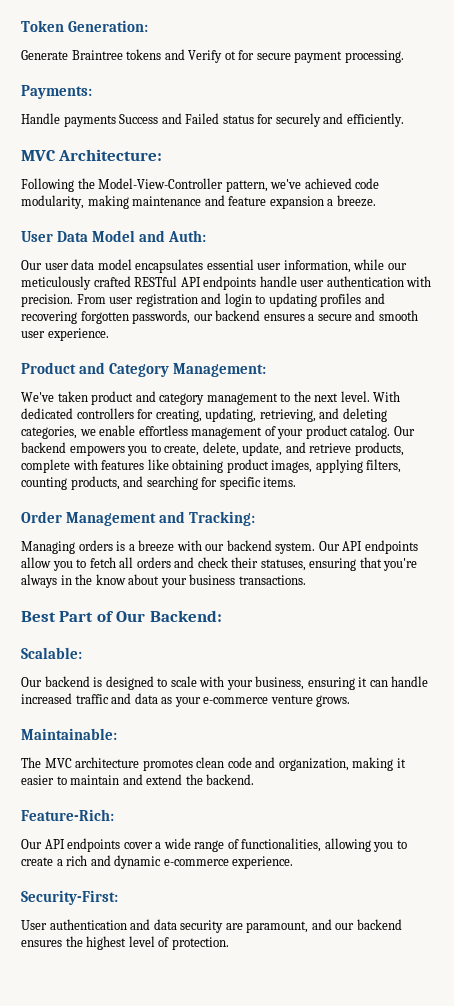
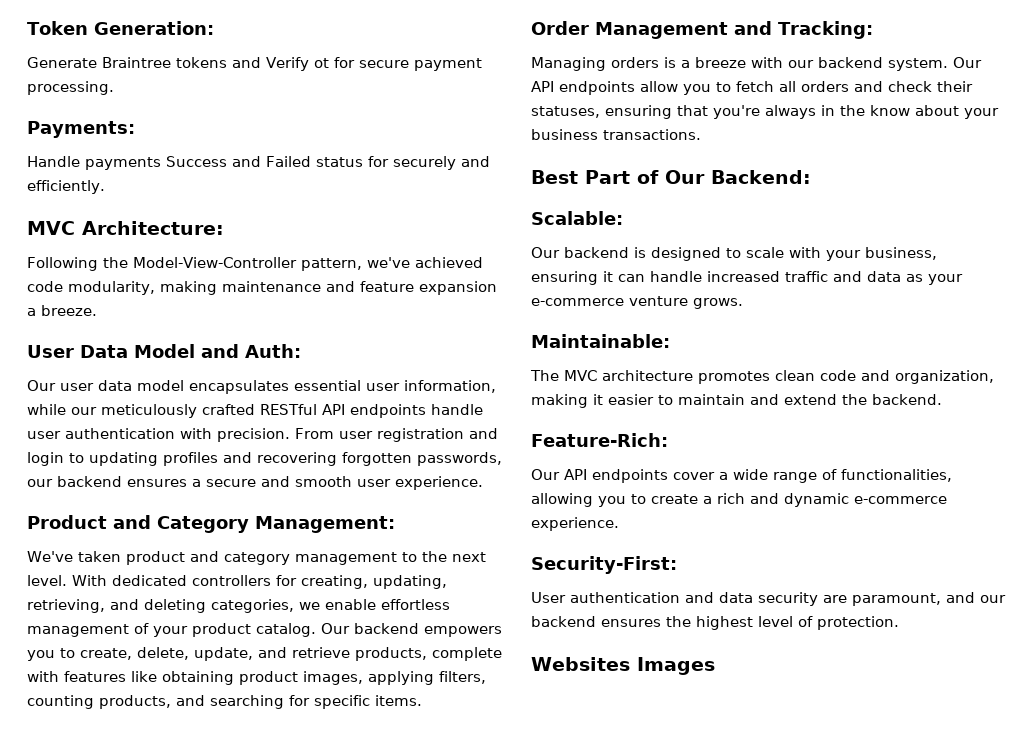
(229, 943) none -> [531,657,715,675] // Websites Images

